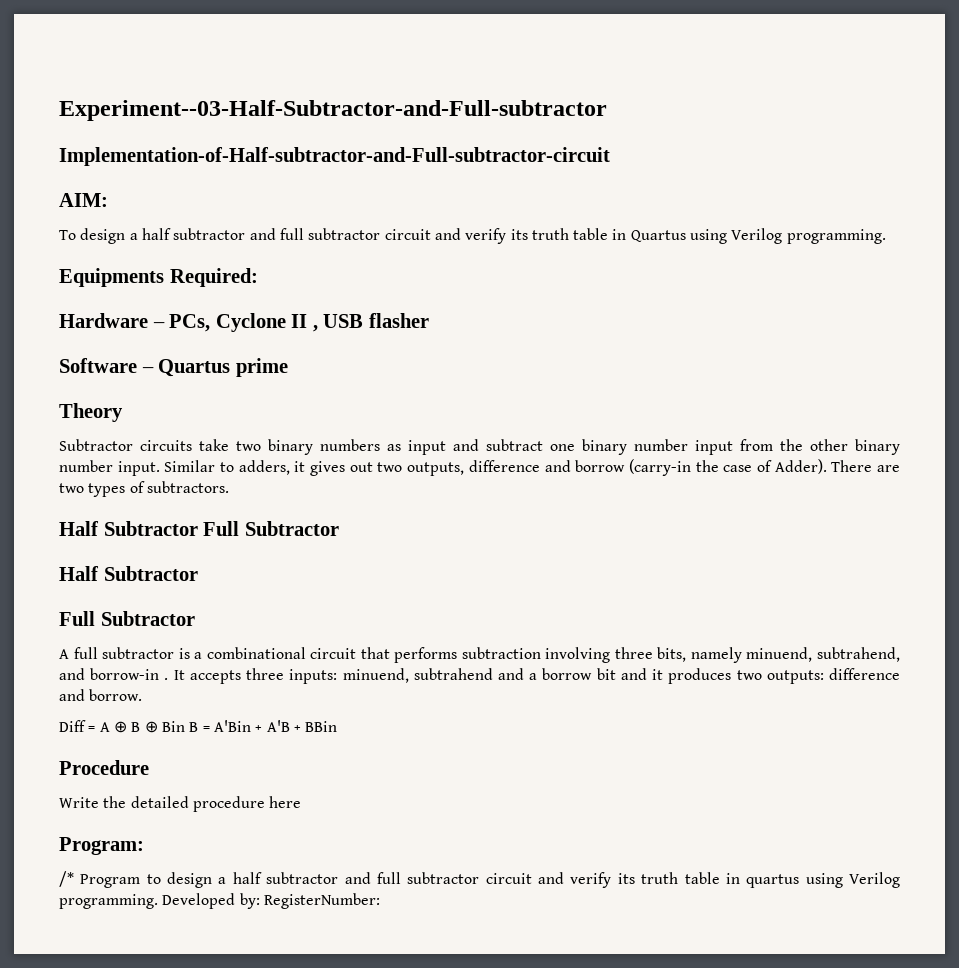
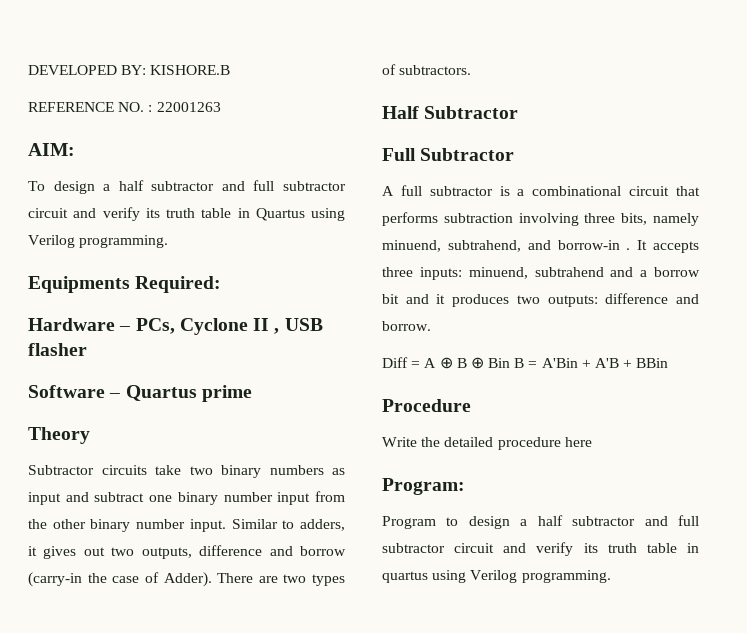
[59,100,607,121] [59,147,610,166] Experiment--03-Half-Subtractor-and-Full-subtractor // Implementation-of-Half-subtractor-and-Full-subtractor-circuit -> [28,65,231,75] [28,102,221,112] DEVELOPED BY: KISHORE.B // REFERENCE NO. : 22001263
[59,521,339,536] // Half Subtractor Full Subtractor -> (472, 70) none
[59,871,74,887] /* -> (465, 486) none
[162,893,380,909] Developed by: RegisterNumber: -> (611, 576) none

